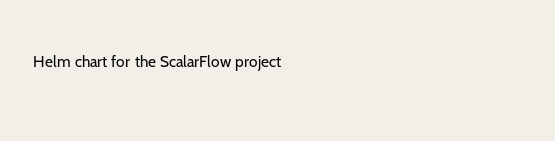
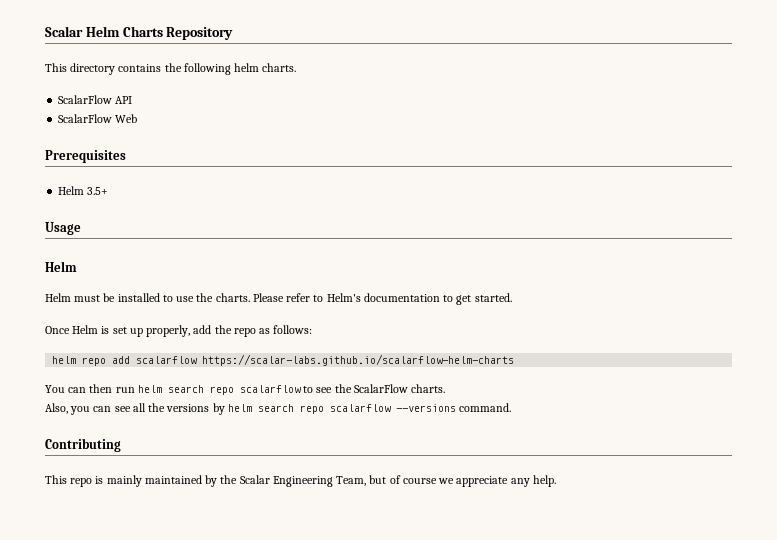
[33,55,281,71] Helm chart for the ScalarFlow project -> [45,26,234,40] [45,63,297,75] [58,95,133,104] [58,114,138,123] [45,150,126,163] [58,186,109,195] [45,222,81,235] [45,261,77,272] [45,293,512,305] [45,325,313,337] [52,354,515,366] [45,384,446,395] [45,403,512,415] [45,438,121,452] [45,475,556,487] Scalar Helm Charts Repository // This directory contains the following helm charts. // ScalarFlow API // ScalarFlow Web // Prerequisites // Helm 3.5+ // Usage // Helm // Helm must be installed to use the charts. Please refer to Helm's documentation to get started. // Once Helm is set up properly, add the repo as follows: // helm repo add scalarflow https://scalar-labs.github.io/scalarflow-helm-charts // You can then run helm search repo scalarflow to see the ScalarFlow charts. // Also, you can see all the versions by helm search repo scalarflow --versions command. // Contributing // This repo is mainly maintained by the Scalar Engineering Team, but of course we appreciate any help.

